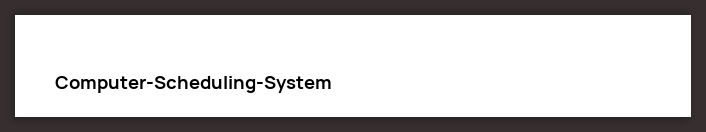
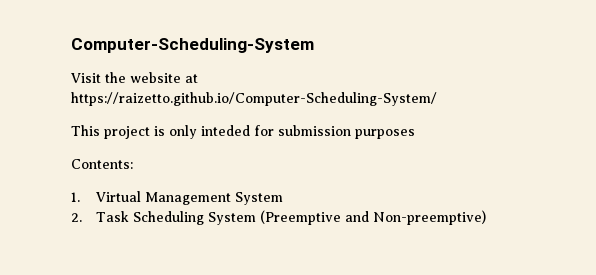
(332, 84) none -> [71,72,198,83] [71,92,437,106] [71,125,415,139] [71,159,133,169] [71,191,284,205] [71,210,487,225] // Visit the website at https://raizetto.github.io/Computer-Scheduling-System/ // This project is only inteded for submission purposes // Contents: // 1. Virtual Management System // 2. Task Scheduling System (Preemptive and Non-preemptive)

